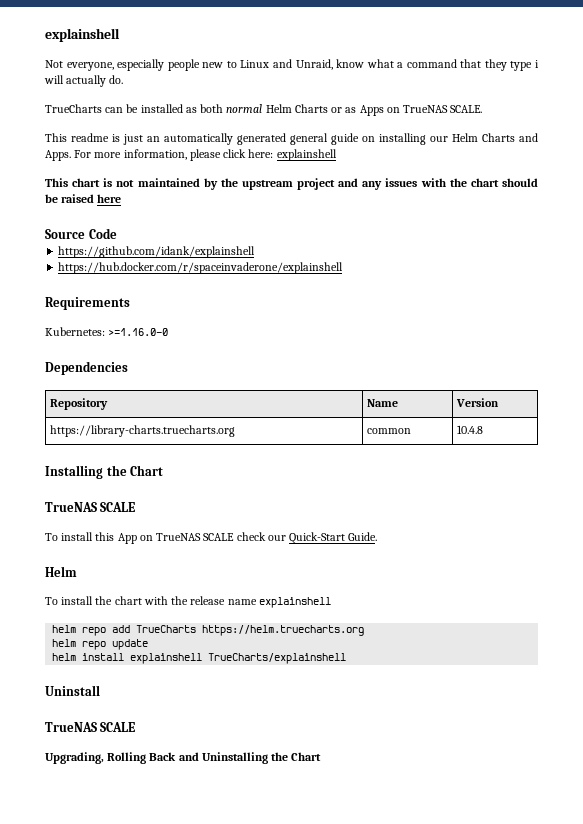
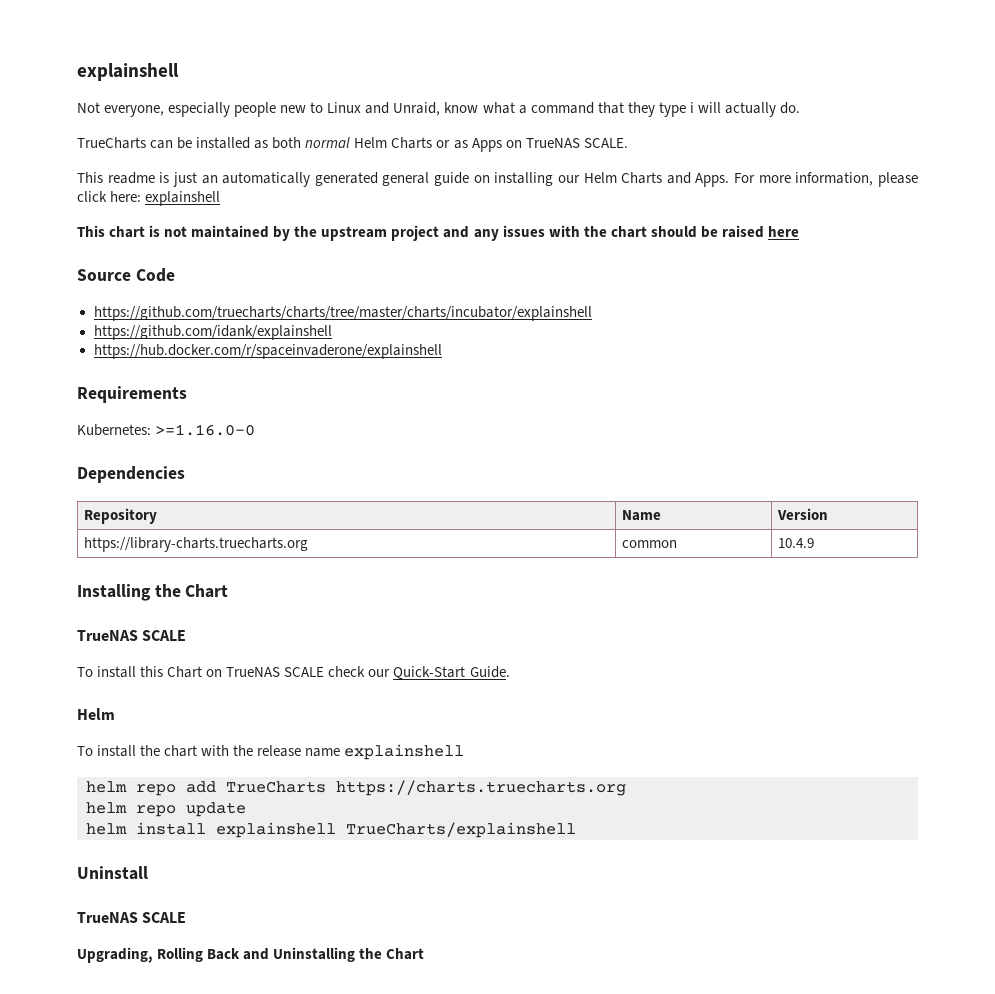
(117, 233) none -> [93,306,592,321] // https://github.com/truecharts/charts/tree/master/charts/incubator/explainshell
[457,425,484,434] 10.4.8 -> [777,538,814,548] 10.4.9
[117,533,137,544] App -> [167,666,203,678] Chart
[202,625,365,636] https://helm.truecharts.org -> [336,780,626,796] https://charts.truecharts.org

